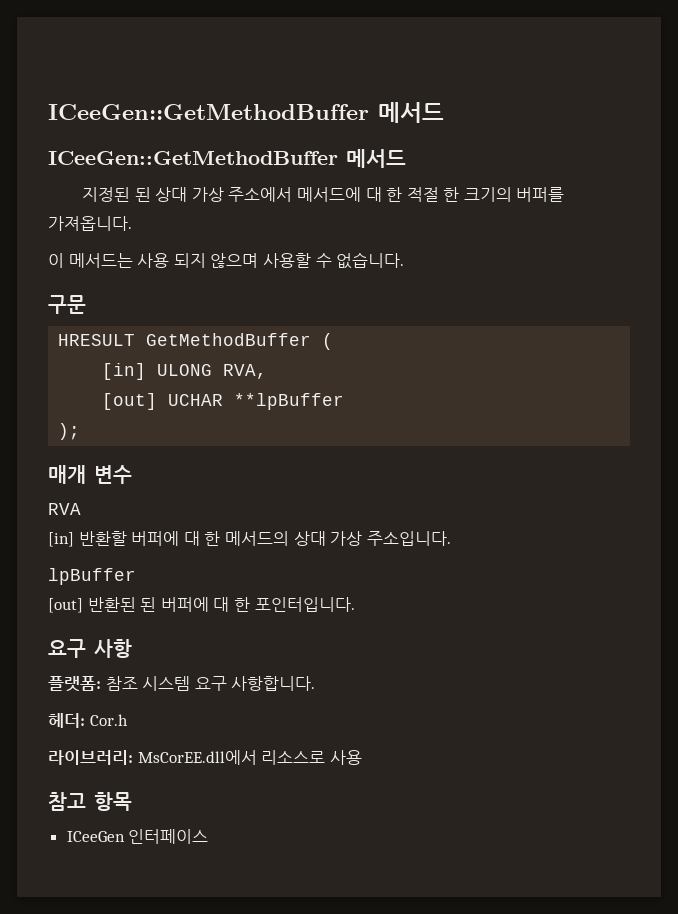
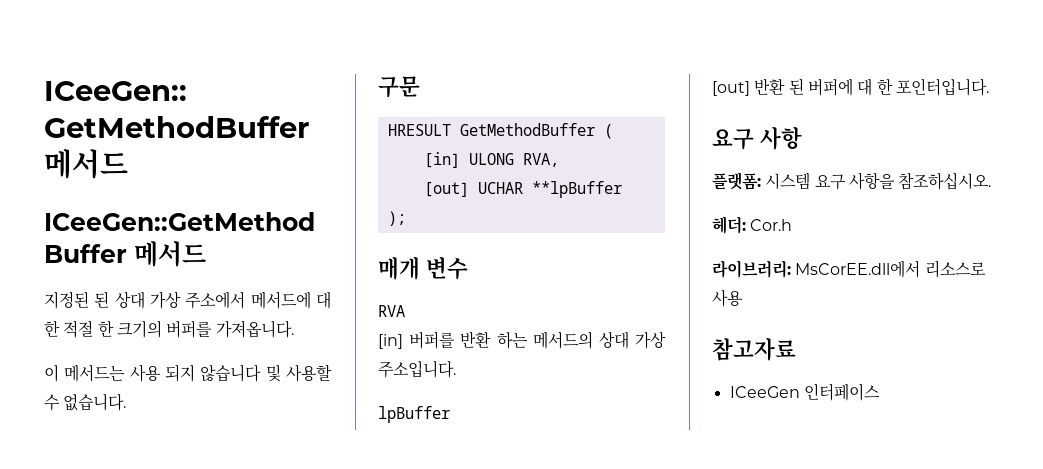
[210,253,259,268] 않으며 -> [200,364,281,382] 않습니다 및
[78,531,221,546] 반환할 버퍼에 대 한 -> [409,331,528,349] 버퍼를 반환 하는
[87,597,136,612] 반환된 -> [754,78,786,95] 반환
[105,676,138,691] 참조 -> (761, 181) none
[231,676,316,691] 사항합니다. -> [848,172,992,190] 사항을 참조하십시오.
[48,792,132,811] 참고 항목 -> [712,338,796,361] 참고자료

